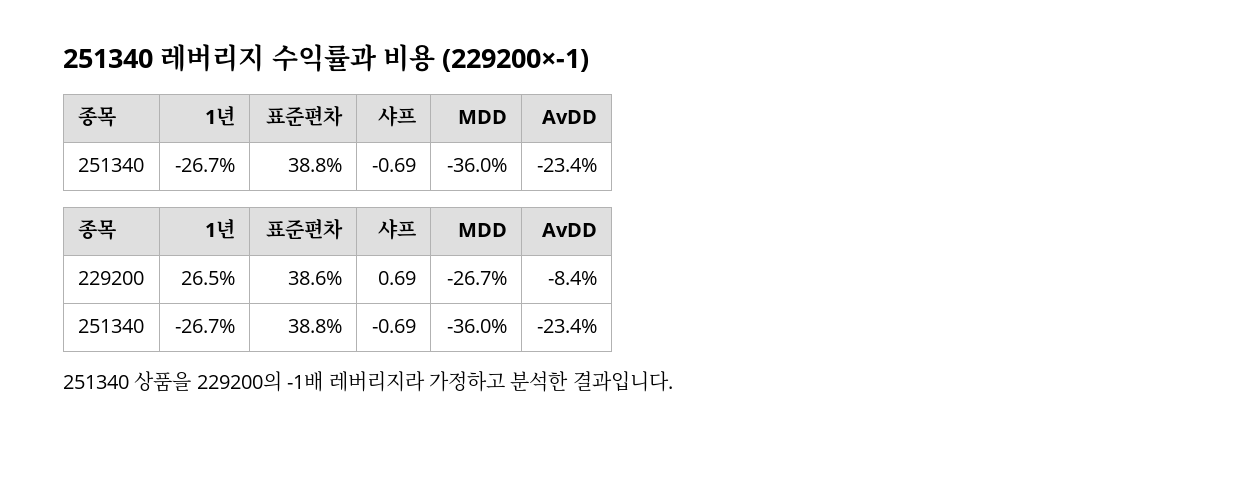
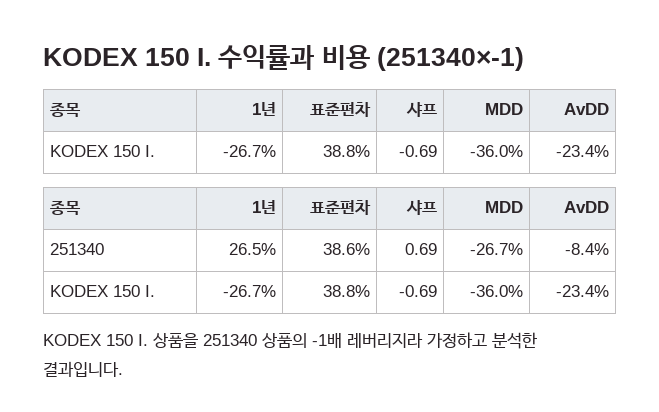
[63,44,265,72] 251340 레버리지 -> [43,48,212,66] KODEX 150 I.
[442,49,590,72] [77,107,116,127] [205,105,236,126] [266,105,344,127] [378,105,417,127] [458,110,508,124] [542,110,598,124] [77,158,144,172] (229200×-1) // 종목 | 1년 | 표준편차 | 샤프 | MDD | AvDD // 251340 -> [376,47,524,71] [50,102,82,117] [251,102,276,116] [309,102,371,117] [405,102,437,117] [484,103,523,115] [563,103,609,115] [50,145,156,157] (251340×-1) // 종목 | 1년 | 표준편차 | 샤프 | MDD | AvDD // KODEX 150 I.
[77,271,144,285] 229200 -> [50,243,105,255] 251340
[77,319,144,333] [175,319,236,333] [288,319,343,333] [372,319,417,333] [447,319,508,333] [537,319,598,333] [63,371,282,392] 251340 | -26.7% | 38.8% | -0.69 | -36.0% | -23.4% // 251340 상품을 229200의 -> [50,285,156,297] [222,285,276,297] [322,285,370,297] [398,285,437,297] [469,285,523,297] [555,285,609,297] [43,333,307,348] KODEX 150 I. | -26.7% | 38.8% | -0.69 | -36.0% | -23.4% // KODEX 150 I. 상품을 251340 상품의

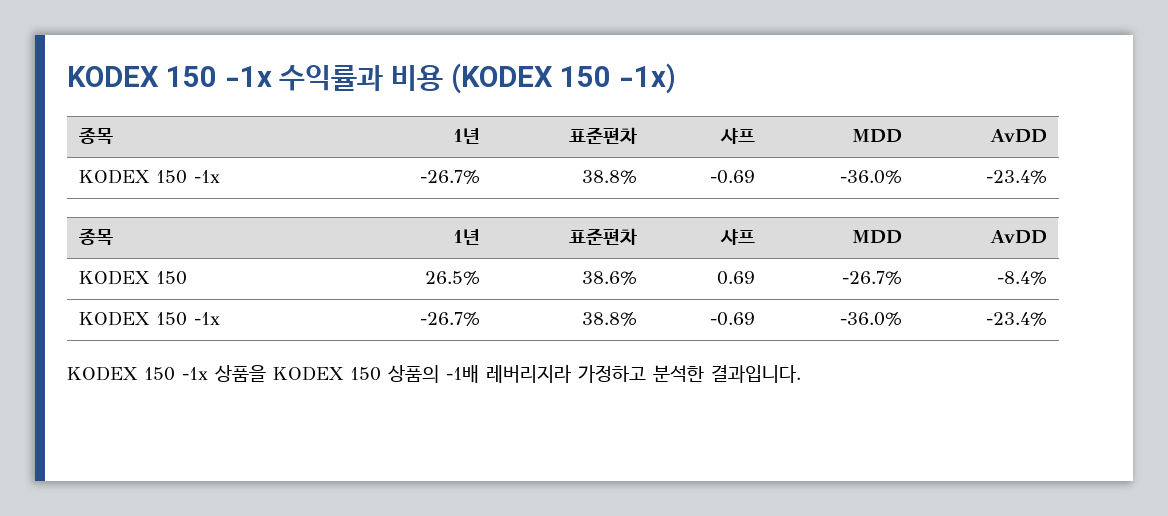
[43,48,212,66] KODEX 150 I. -> [67,66,272,87] KODEX 150 -1x
[376,47,524,71] [50,102,82,117] [251,102,276,116] [309,102,371,117] [405,102,437,117] [484,103,523,115] [563,103,609,115] [50,145,156,157] (251340×-1) // 종목 | 1년 | 표준편차 | 샤프 | MDD | AvDD // KODEX 150 I. -> [451,63,676,94] [78,127,113,144] [453,128,481,144] [569,127,638,144] [720,128,756,144] [852,129,903,143] [989,129,1048,143] [78,169,220,184] (KODEX 150 -1x) // 종목 | 1년 | 표준편차 | 샤프 | MDD | AvDD // KODEX 150 -1x
[50,243,105,255] 251340 -> [78,270,187,285] KODEX 150
[145,285,156,297] I. -> [193,312,220,325] -1x
[138,333,257,348] I. 상품을 251340 -> [182,365,381,382] -1x 상품을 KODEX 150

